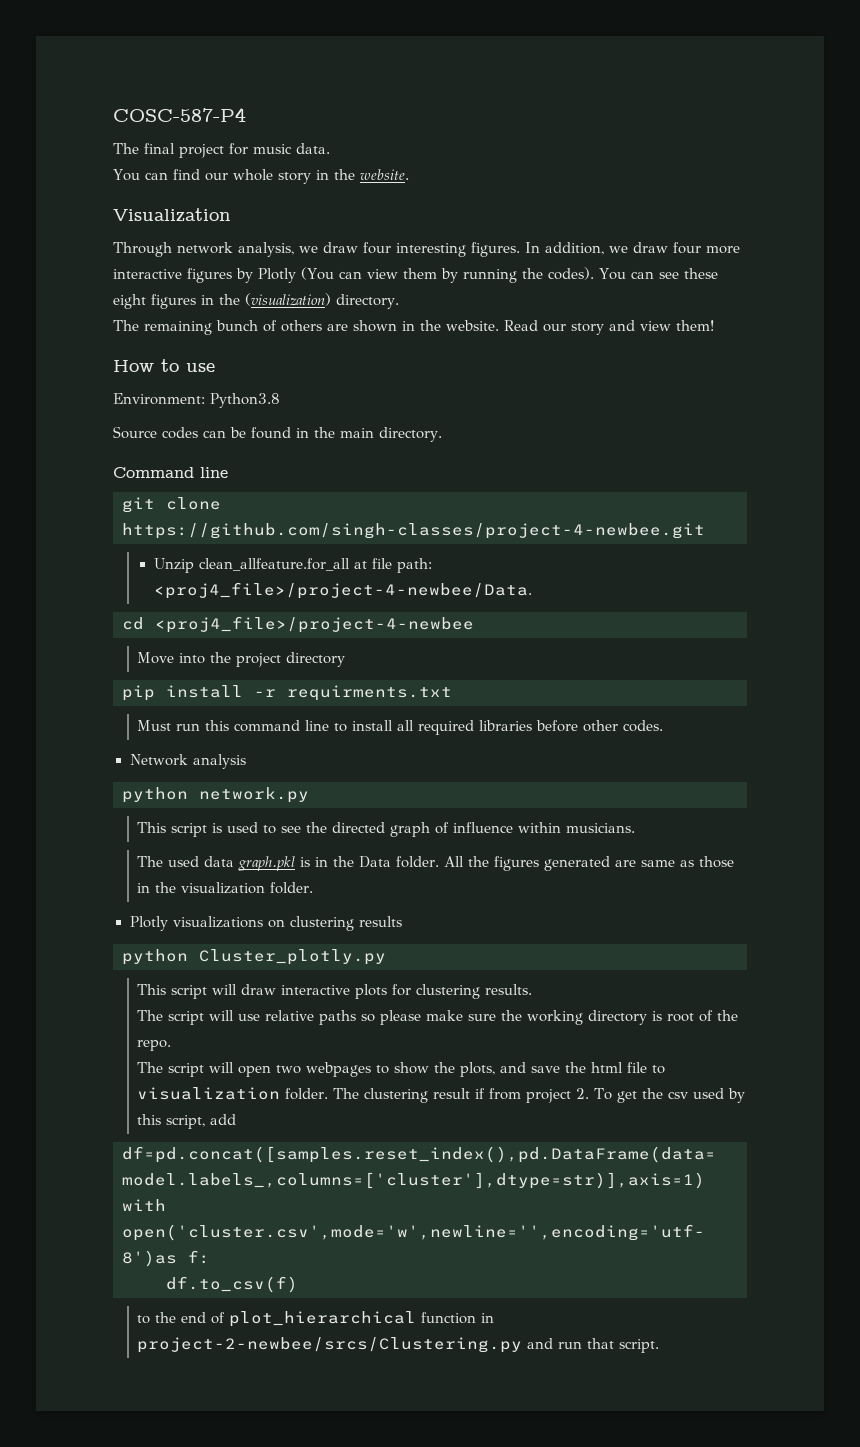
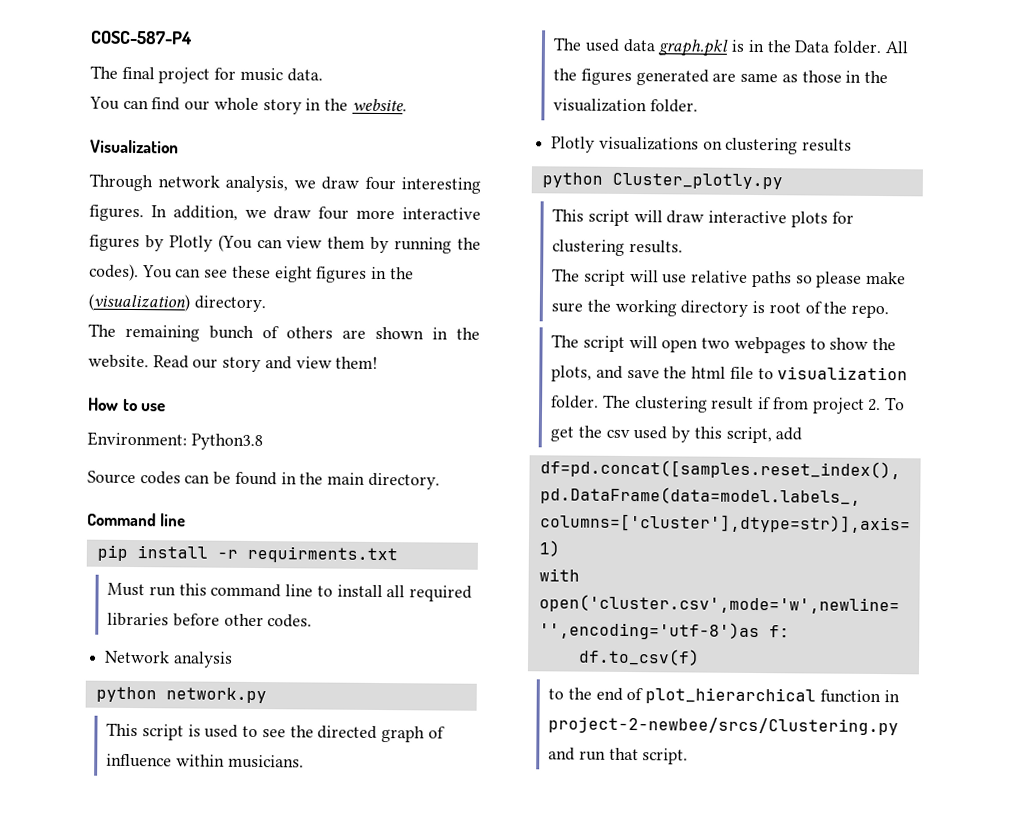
[122,497,221,513] [122,523,705,539] [153,558,432,573] [153,582,532,599] [122,616,474,633] [137,652,346,667] // git clone https://github.com/singh-classes/project-4-newbee.git // Unzip clean_allfeature.for_all at file path: <proj4_file>/project-4-newbee/Data. // cd <proj4_file>/project-4-newbee // Move into the project directory -> (187, 520) none

